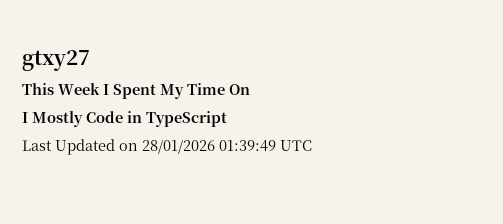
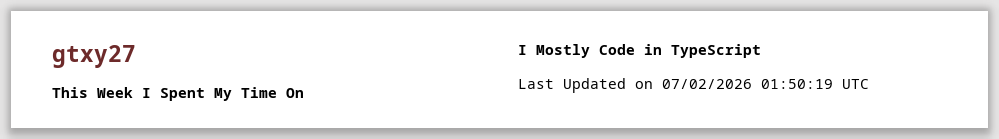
[142,140,276,154] 28/01/2026 01:39:49 -> [662,79,833,89] 07/02/2026 01:50:19

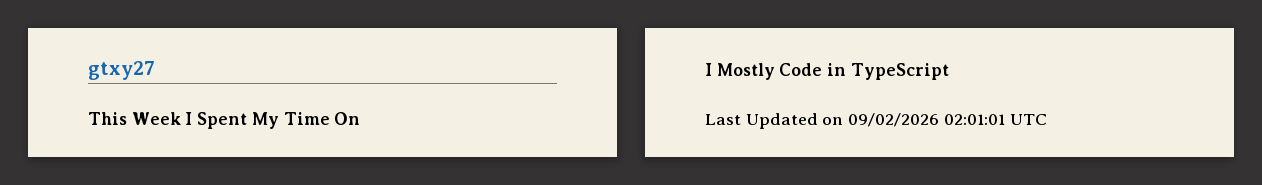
[662,79,833,89] 07/02/2026 01:50:19 -> [848,113,1005,127] 09/02/2026 02:01:01

